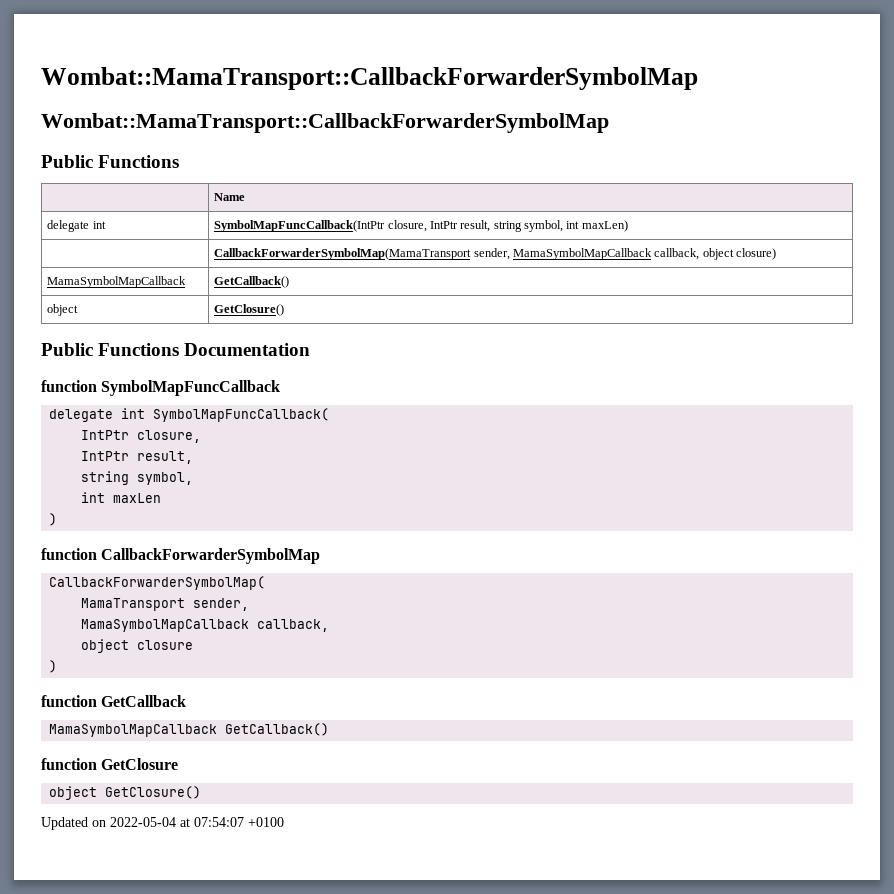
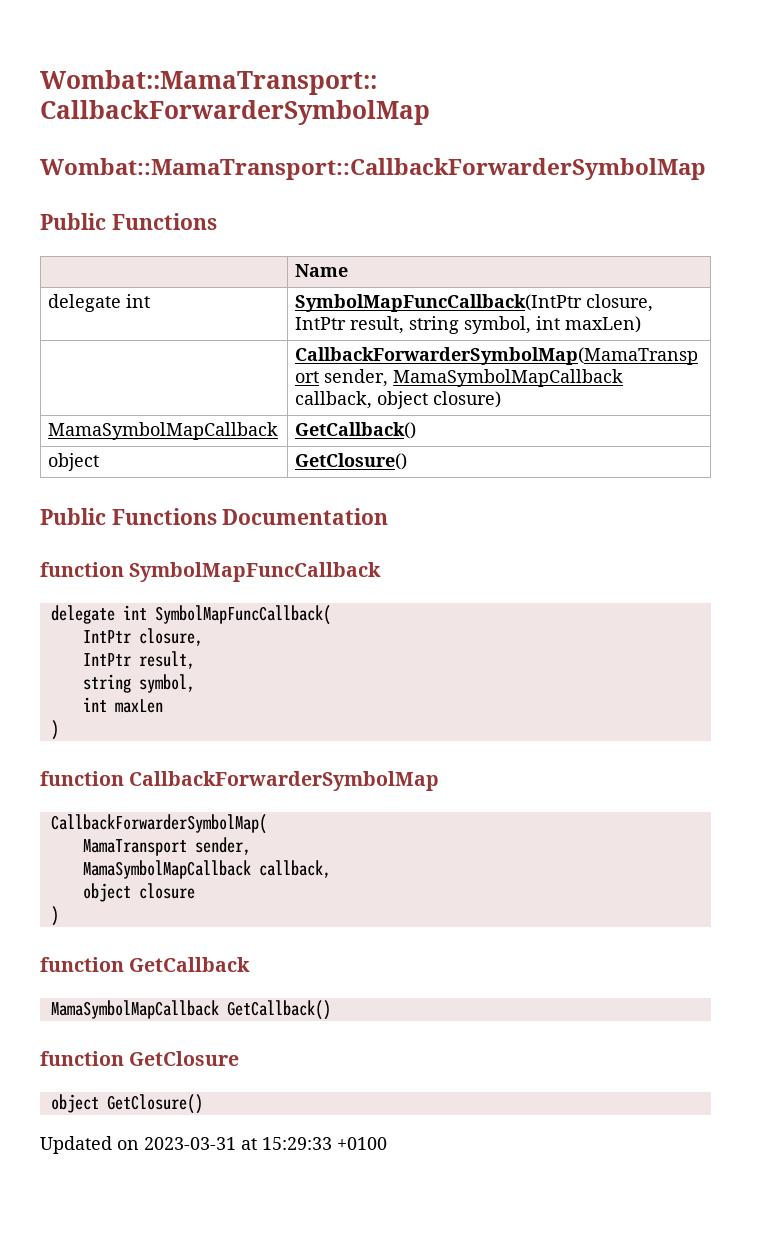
[110,817,244,827] 2022-05-04 at 07:54:07 -> [144,1137,332,1150] 2023-03-31 at 15:29:33

